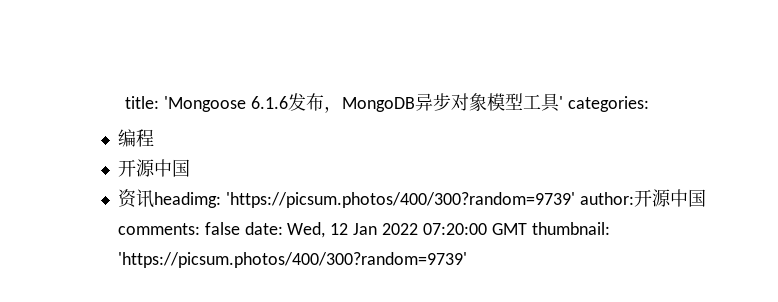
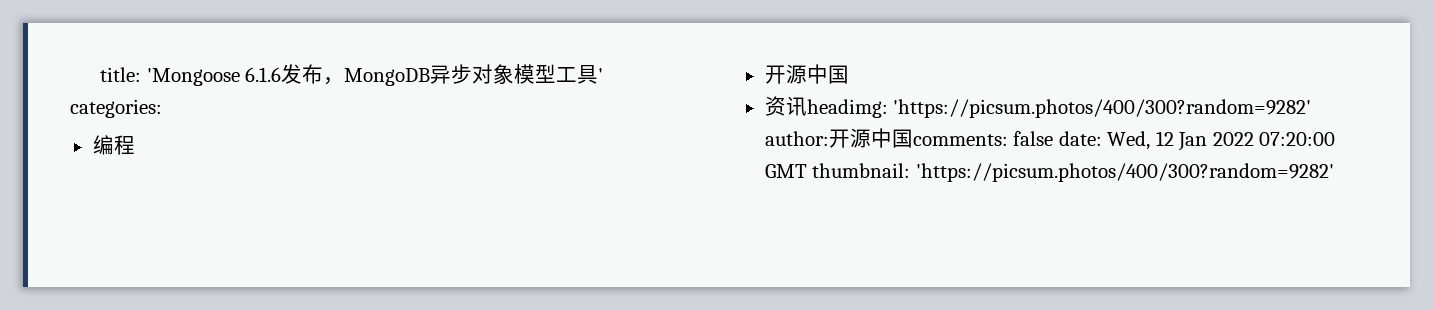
[225,192,575,208] 'https://picsum.photos/400/300?random=9739' -> [893,99,1312,118] 'https://picsum.photos/400/300?random=9282'
[117,252,467,268] 'https://picsum.photos/400/300?random=9739' -> [915,163,1334,182] 'https://picsum.photos/400/300?random=9282'

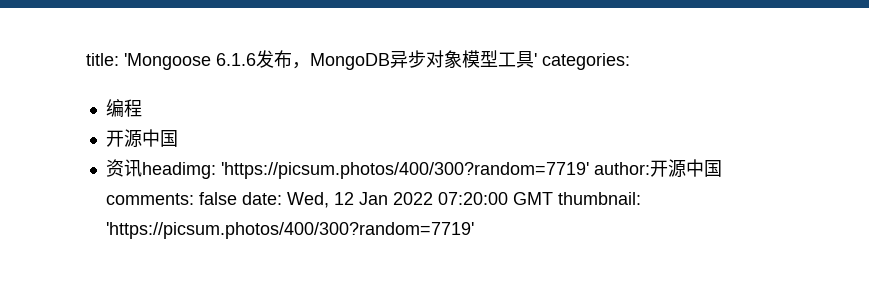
[893,99,1312,118] 'https://picsum.photos/400/300?random=9282' -> [220,162,589,179] 'https://picsum.photos/400/300?random=7719'
[915,163,1334,182] 'https://picsum.photos/400/300?random=9282' -> [105,222,474,239] 'https://picsum.photos/400/300?random=7719'

